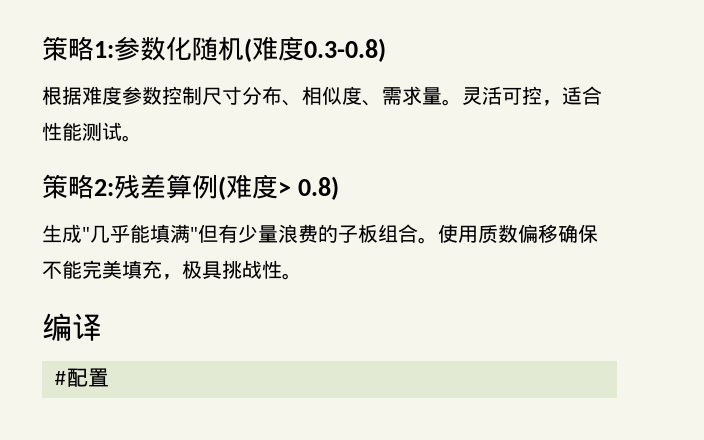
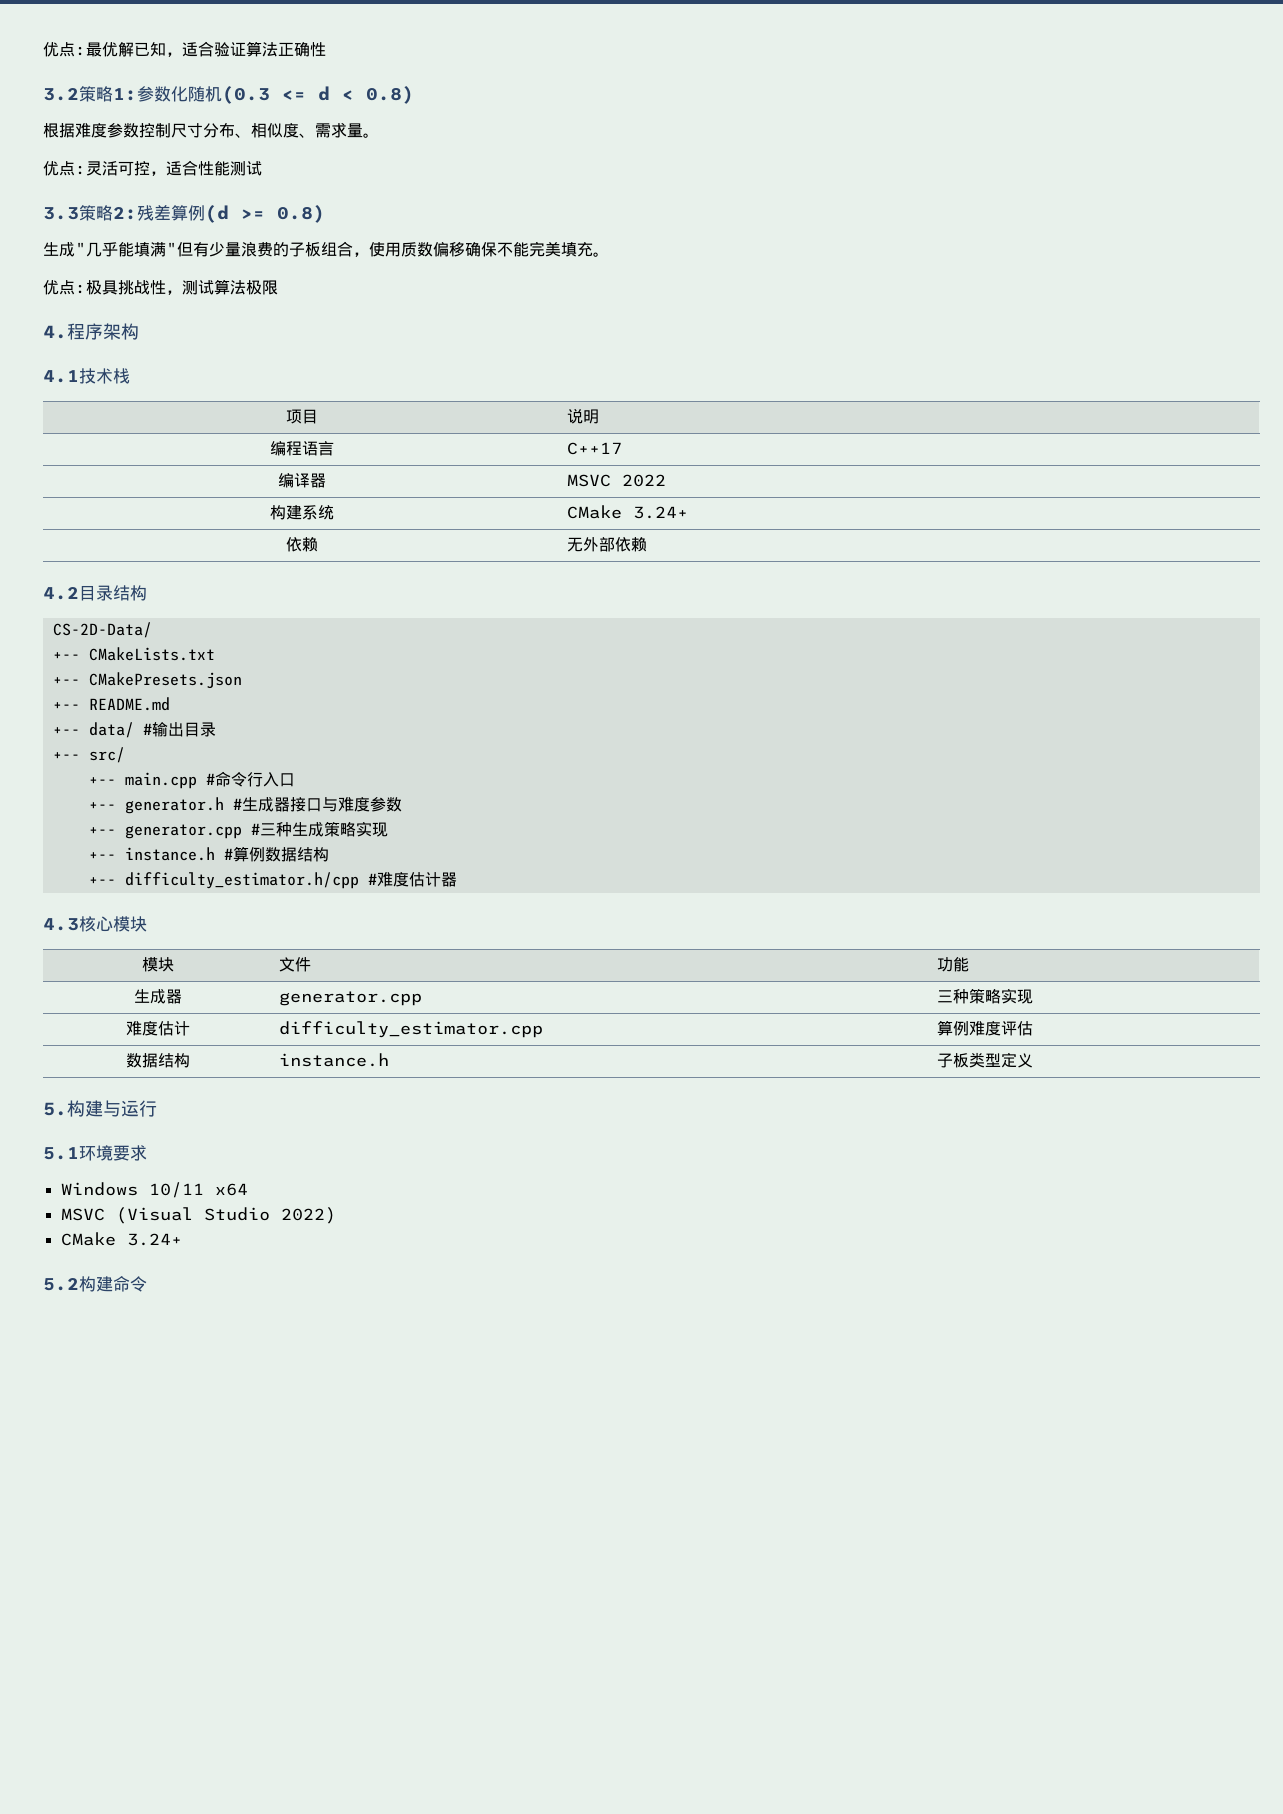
(42, 48) none -> [43,41,326,57] [43,88,79,101] 优点:最优解已知，适合验证算法正确性 // 3.2
[244,36,386,62] (难度0.3-0.8) -> [222,86,414,104] (0.3 <= d < 0.8)
(462, 102) none -> [43,161,86,176] // 优点:
[122,135,142,142] 。 // -> [43,207,79,220] // 3.3
[218,174,291,200] (难度> -> [205,205,265,223] (d >=
[418,237,438,244] 。 -> [353,252,369,257] ，
[162,260,302,280] [42,313,102,341] [54,368,109,387] ，极具挑战性。 // 编译 // #配置 -> [593,252,609,257] [43,279,278,295] [43,323,139,340] [43,368,130,384] [285,409,318,424] [567,408,600,424] [269,441,334,456] [567,442,623,455] [277,473,326,488] [567,474,667,487] [269,505,334,520] [567,505,689,519] [285,537,318,552] [567,537,648,552] [43,585,147,601] [52,622,152,638] [52,647,215,661] [52,672,242,689] [52,697,170,711] [52,722,216,738] [52,747,125,763] [88,771,295,789] [88,797,402,814] [88,821,388,839] [88,846,329,862] [88,872,457,889] [43,916,147,932] [141,957,174,972] [279,957,312,972] [937,957,970,972] [133,989,182,1004] [279,991,423,1006] [937,988,1034,1004] [125,1021,190,1036] [279,1021,544,1038] [937,1020,1034,1036] [125,1053,190,1068] [279,1053,390,1067] [937,1052,1034,1068] [43,1100,157,1117] [43,1145,147,1161] [60,1182,248,1198] [60,1207,336,1224] [60,1232,182,1246] [43,1276,147,1292] 。 // 优点:极具挑战性，测试算法极限 // 4.程序架构 // 4.1技术栈 // 项目 | 说明 // 编程语言 | C++17 // 编译器 | MSVC 2022 // 构建系统 | CMake 3.24+ // 依赖 | 无外部依赖 // 4.2目录结构 // CS-2D-Data/ // +-- CMakeLists.txt // +-- CMakePresets.json // +-- README.md // +-- data/ #输出目录 // +-- src/ // +-- main.cpp #命令行入口 // +-- generator.h #生成器接口与难度参数 // +-- generator.cpp #三种生成策略实现 // +-- instance.h #算例数据结构 // +-- difficulty_estimator.h/cpp #难度估计器 // 4.3核心模块 // 模块 | 文件 | 功能 // 生成器 | generator.cpp | 三种策略实现 // 难度估计 | difficulty_estimator.cpp | 算例难度评估 // 数据结构 | instance.h | 子板类型定义 // 5.构建与运行 // 5.1环境要求 // Windows 10/11 x64 // MSVC (Visual Studio 2022) // CMake 3.24+ // 5.2构建命令

